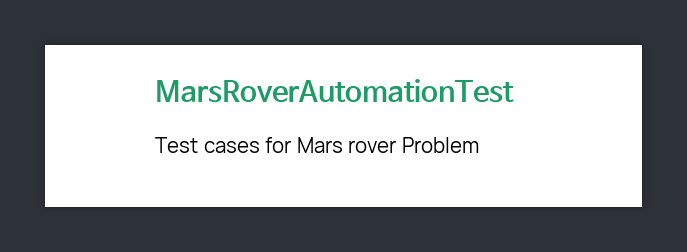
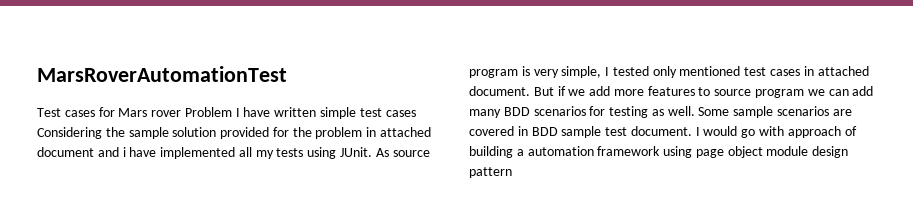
(479, 145) none -> [235,107,416,119] [37,127,432,139] [37,147,430,159] [469,66,869,78] [469,86,874,98] [469,106,852,118] [469,126,857,138] [469,146,849,158] [469,167,512,178] I have written simple test cases Considering the sample solution provided for the problem in attached document and i have implemented all my tests using JUnit. As source program is very simple, I tested only mentioned test cases in attached document. But if we add more features to source program we can add many BDD scenarios for testing as well. Some sample scenarios are covered in BDD sample test document. I would go with approach of building a automation framework using page object module design pattern

